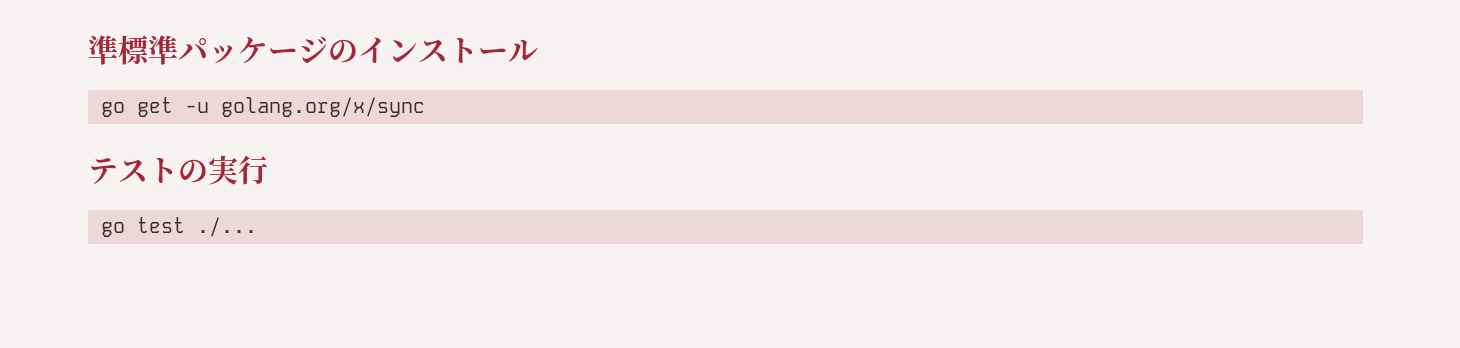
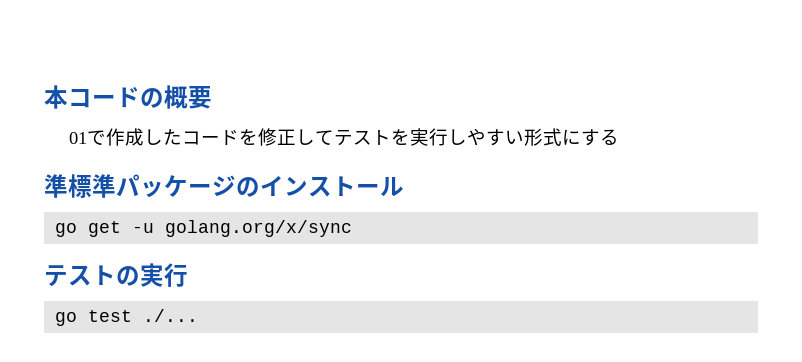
(88, 50) none -> [44,85,212,109] [69,128,620,146] 本コードの概要 // 01で作成したコードを修正してテストを実行しやすい形式にする //

